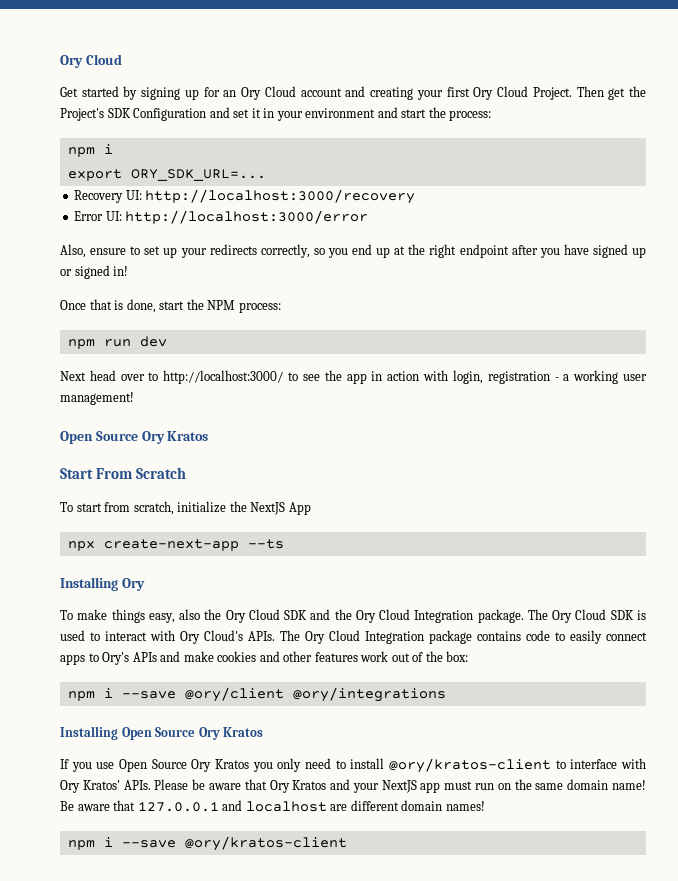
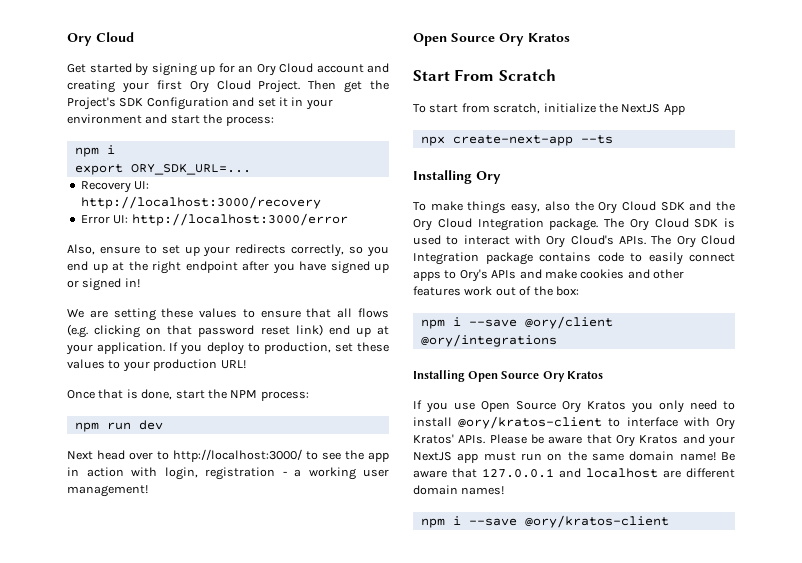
(129, 271) none -> [67,308,389,321] [67,324,389,338] [66,342,389,355] [67,359,246,372] // We are setting these values to ensure that all flows (e.g. clicking on that password reset link) end up at your application. If you deploy to production, set these values to your production URL!

